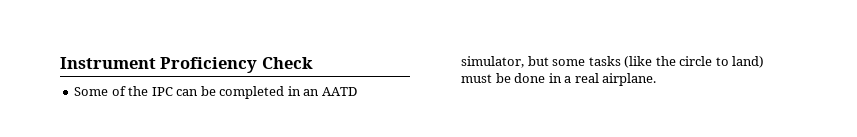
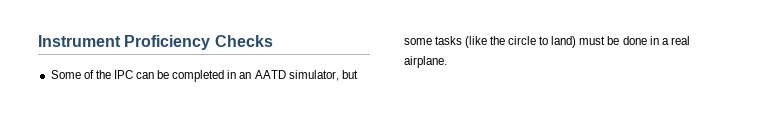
[261,57,313,69] Check -> [214,35,273,47] Checks

